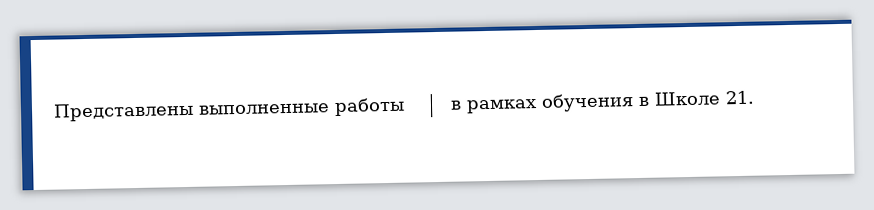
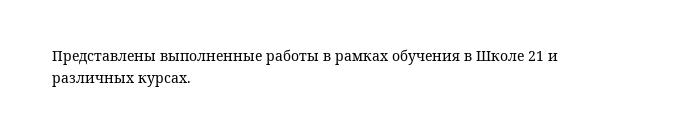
[725,90,755,105] 21. -> [528,51,558,61] [52,75,191,87] 21 и различных курсах.

